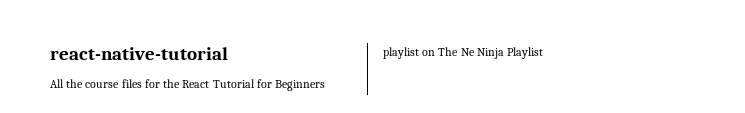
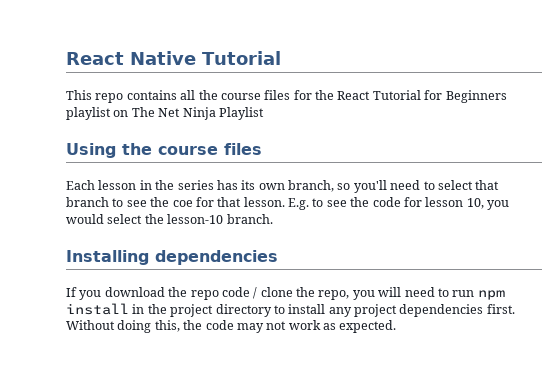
[50,47,228,60] [50,79,64,88] react-native-tutorial // All -> [66,51,281,65] [66,90,196,103] React Native Tutorial // This repo contains all
[460,48,475,56] Ne -> [158,108,181,117] Net
(544, 53) none -> [66,143,262,158] [66,180,500,193] [66,197,509,210] [66,214,273,224] [66,250,278,265] [66,287,505,300] [66,303,515,317] [66,320,397,333] // Using the course files // Each lesson in the series has its own branch, so you'll need to select that branch to see the coe for that lesson. E.g. to see the code for lesson 10, you would select the lesson-10 branch. // Installing dependencies // If you download the repo code / clone the repo, you will need to run npm install in the project directory to install any project dependencies first. Without doing this, the code may not work as expected.

